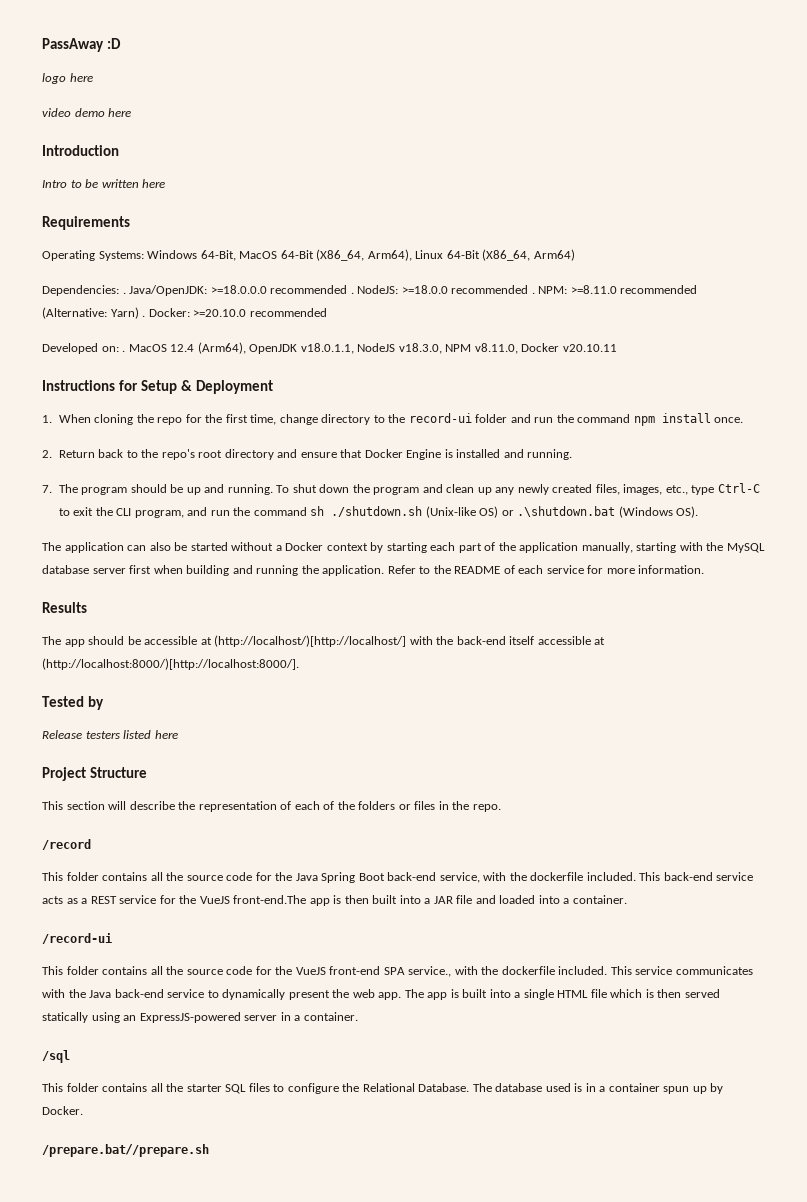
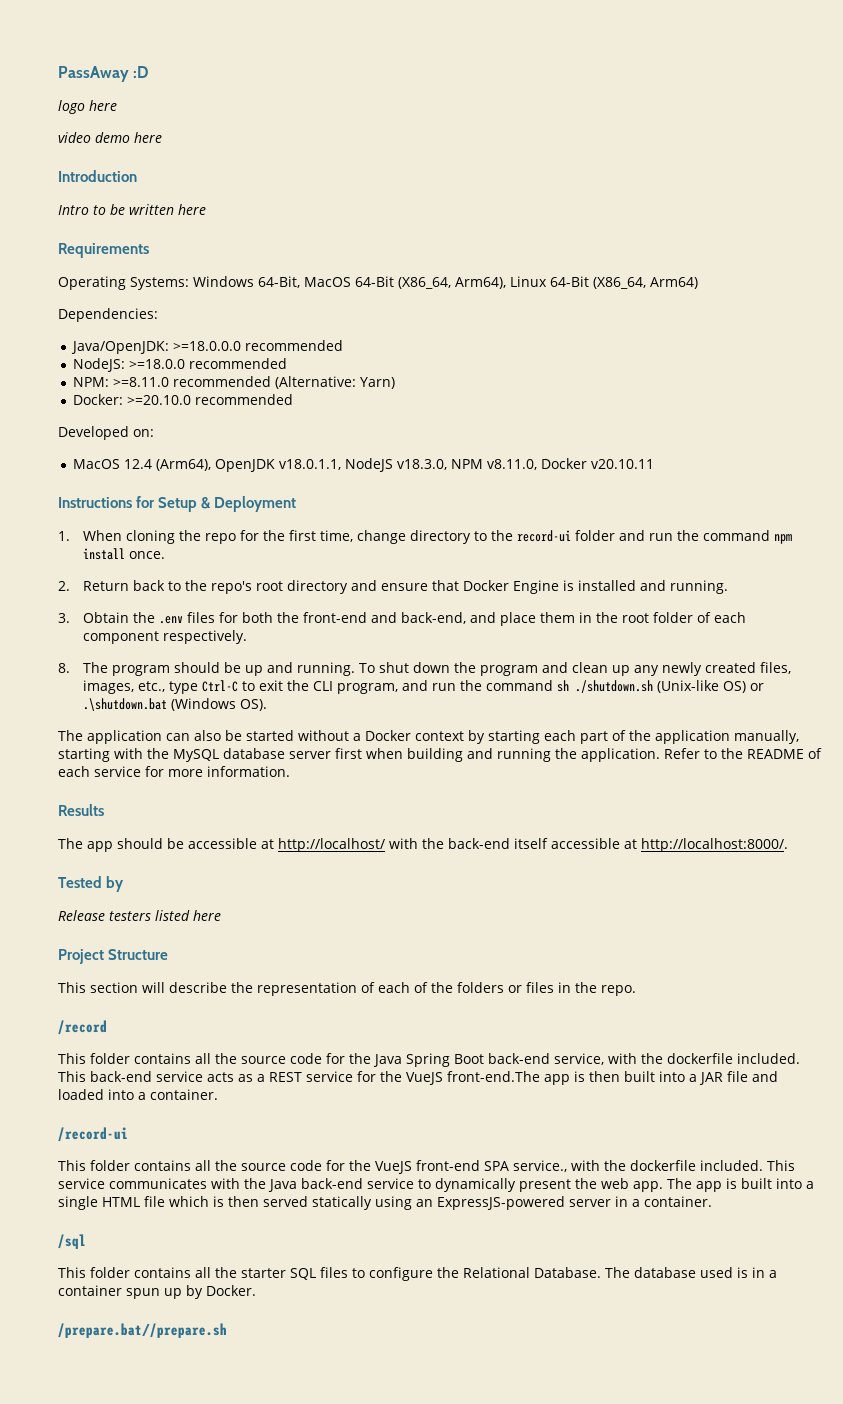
[122,292,126,294] . -> (158, 315) //
[350,292,354,294] . -> (343, 345) //
[531,292,535,294] . -> (287, 363) //
[142,315,146,317] . -> (395, 383) //
[122,350,126,352] . -> (154, 433) //
[42,485,52,493] 7. -> [58,612,747,626] [83,630,248,644] [58,663,70,673] 3. Obtain the .env files for both the front-end and back-end, and place them in the root folder of each component respectively. // 8.
[214,635,407,647] (http://localhost/)[http://localhost/] -> [278,838,385,852] http://localhost/
[42,658,299,670] (http://localhost:8000/)[http://localhost:8000/]. -> [641,838,788,852] http://localhost:8000/.

